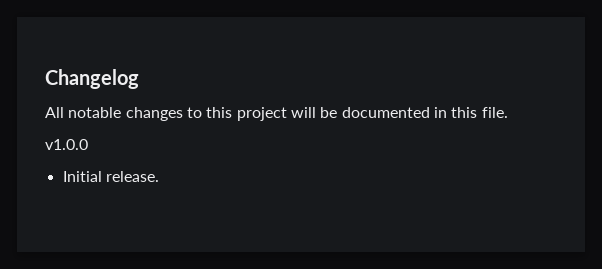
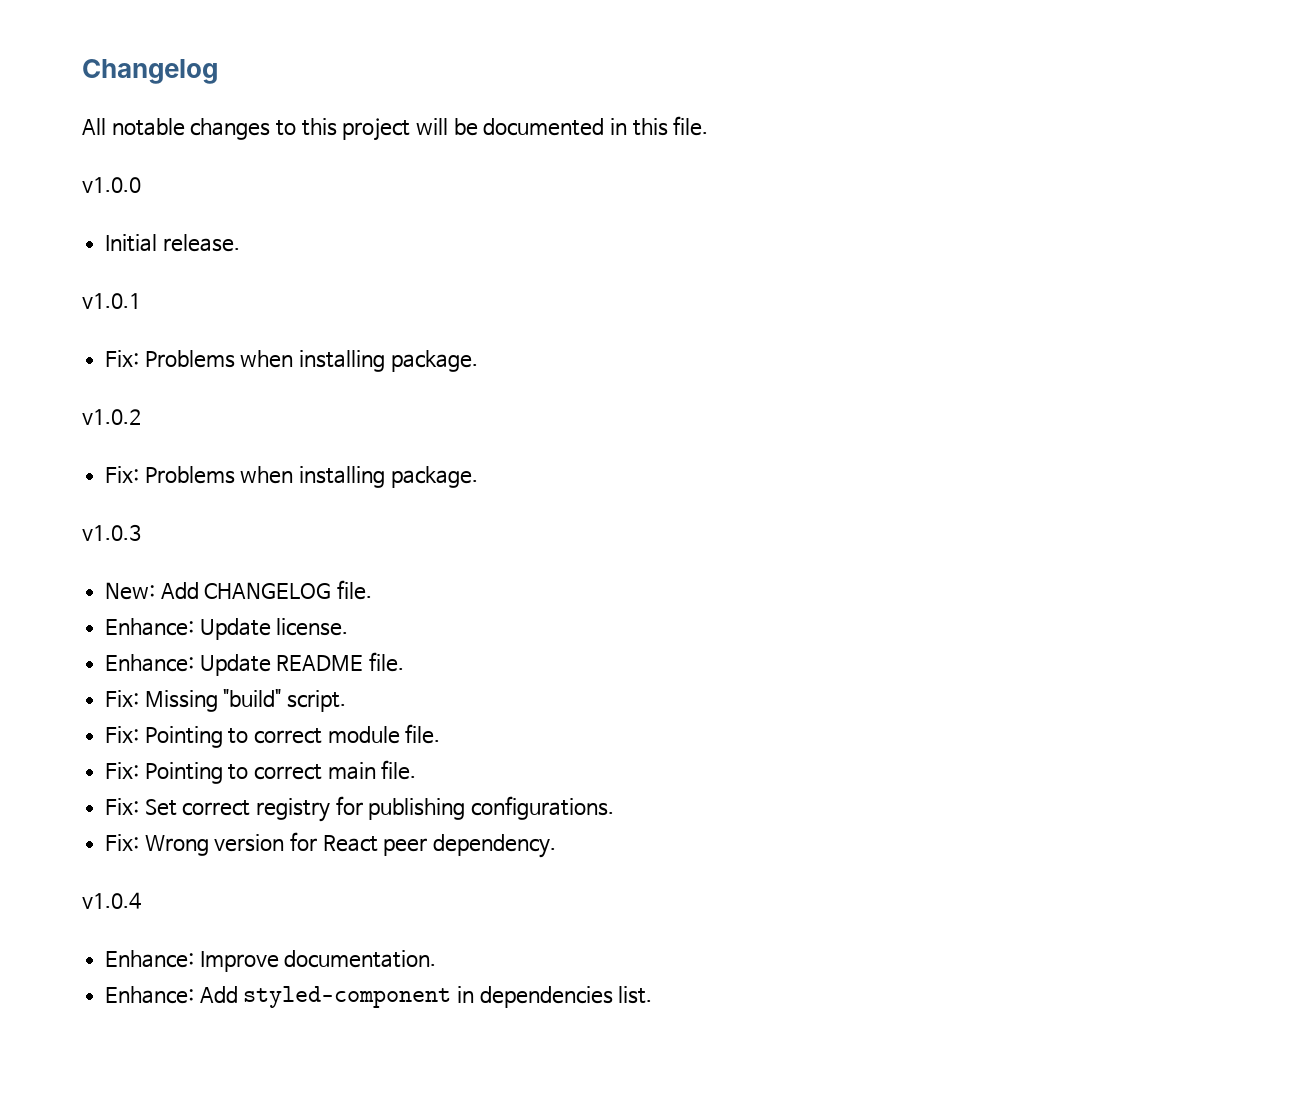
(159, 176) none -> [82,293,141,309] [105,350,478,372] [82,409,141,425] [105,466,478,488] [82,524,141,541] [105,580,373,600] [105,618,349,640] [105,652,405,676] [105,689,347,712] [105,724,441,748] [105,760,417,784] [105,796,615,822] [105,832,557,858] [82,892,141,909] [105,950,437,972] [105,986,653,1008] // v1.0.1 // Fix: Problems when installing package. // v1.0.2 // Fix: Problems when installing package. // v1.0.3 // New: Add CHANGELOG file. // Enhance: Update license. // Enhance: Update README file. // Fix: Missing "build" script. // Fix: Pointing to correct module file. // Fix: Pointing to correct main file. // Fix: Set correct registry for publishing configurations. // Fix: Wrong version for React peer dependency. // v1.0.4 // Enhance: Improve documentation. // Enhance: Add styled-component in dependencies list.

